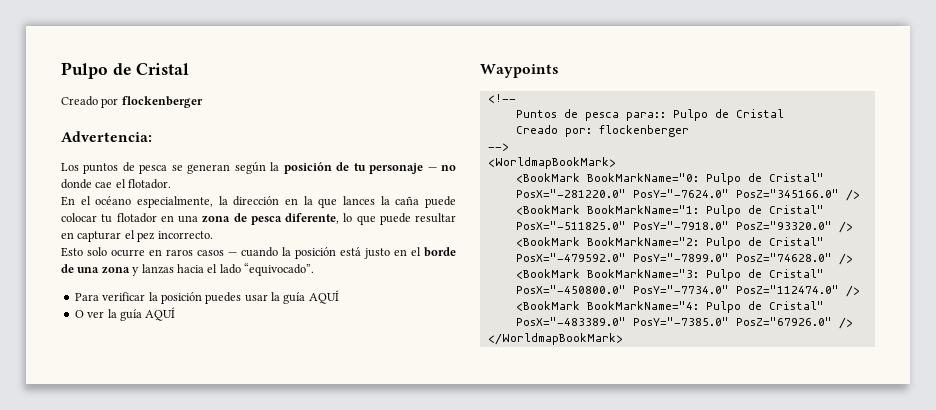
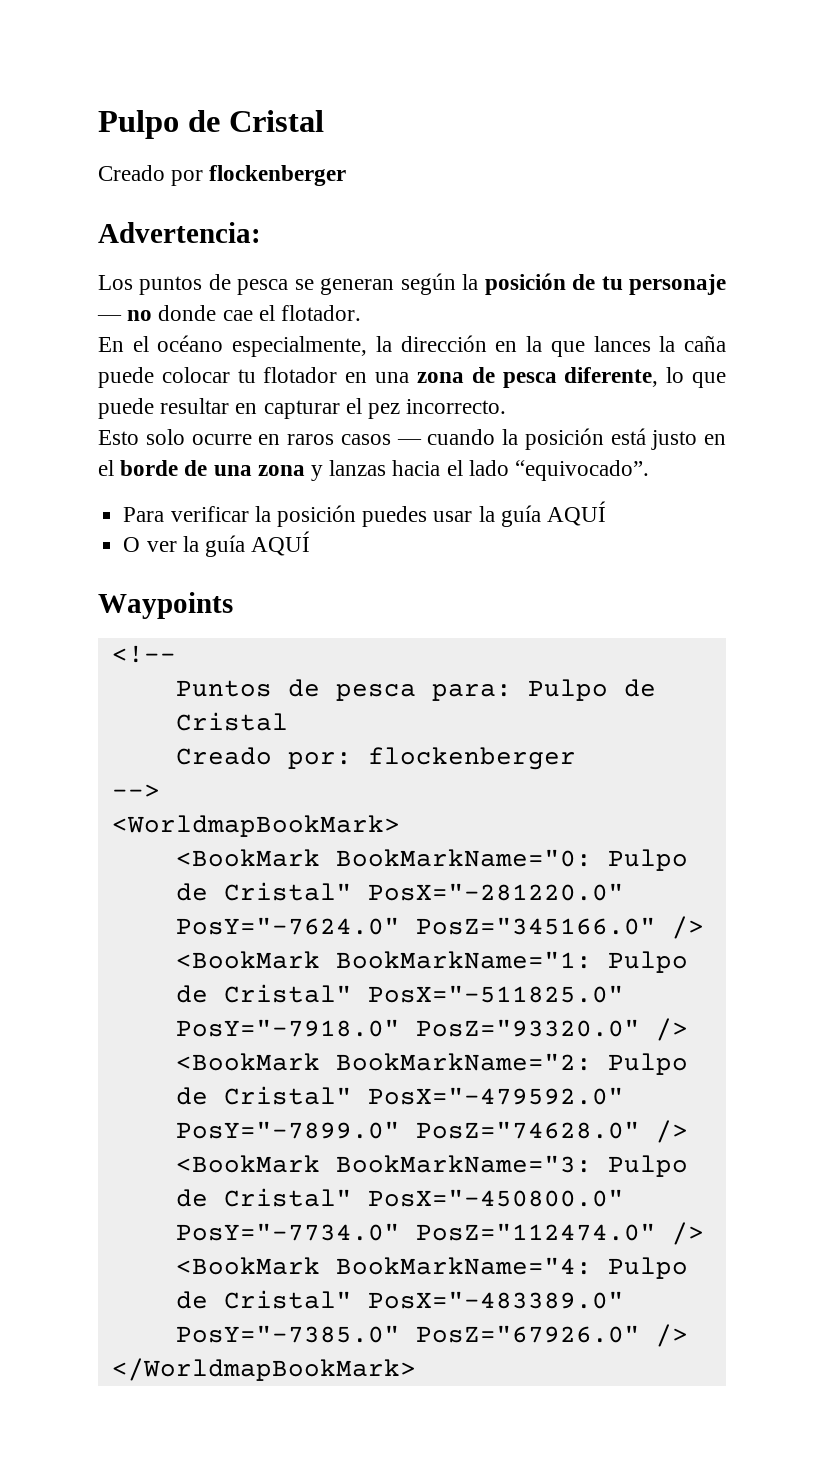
[625,112,666,121] para:: -> [431,684,512,701] para:

